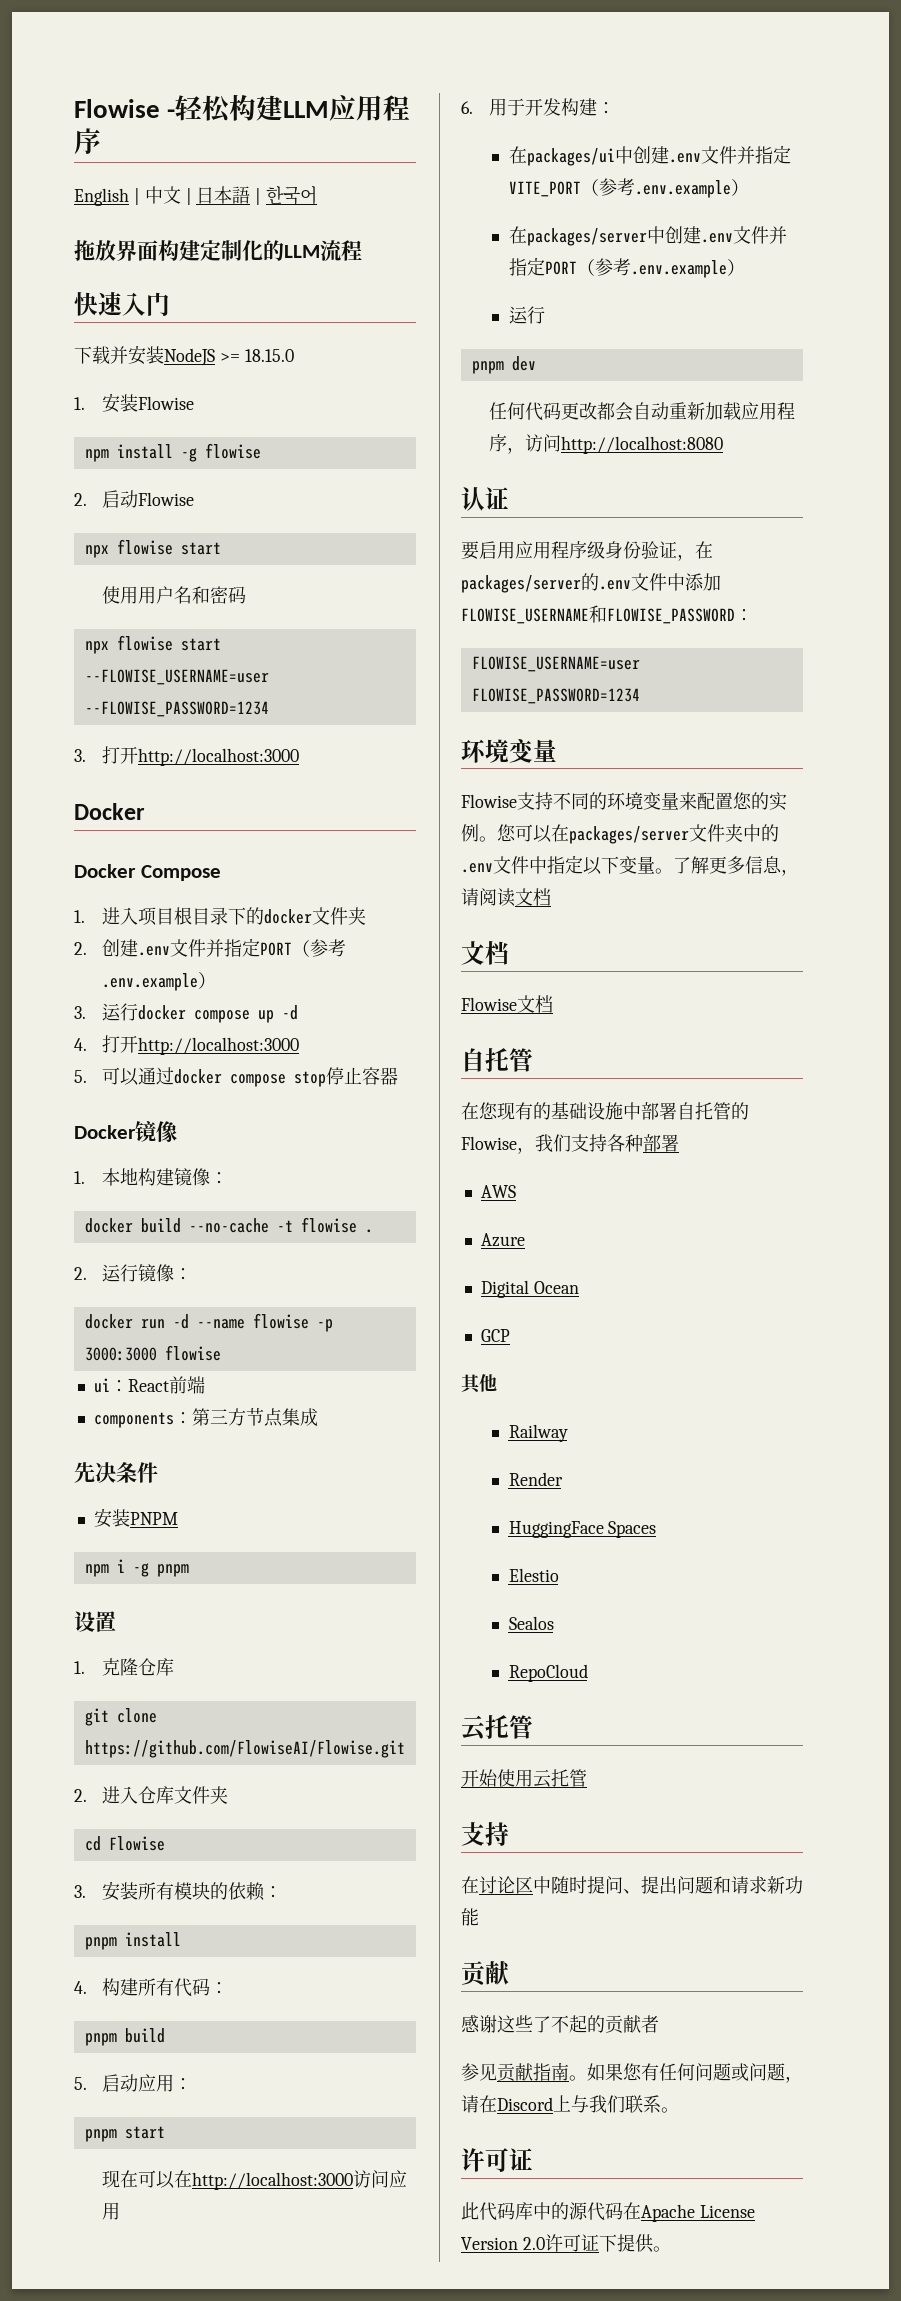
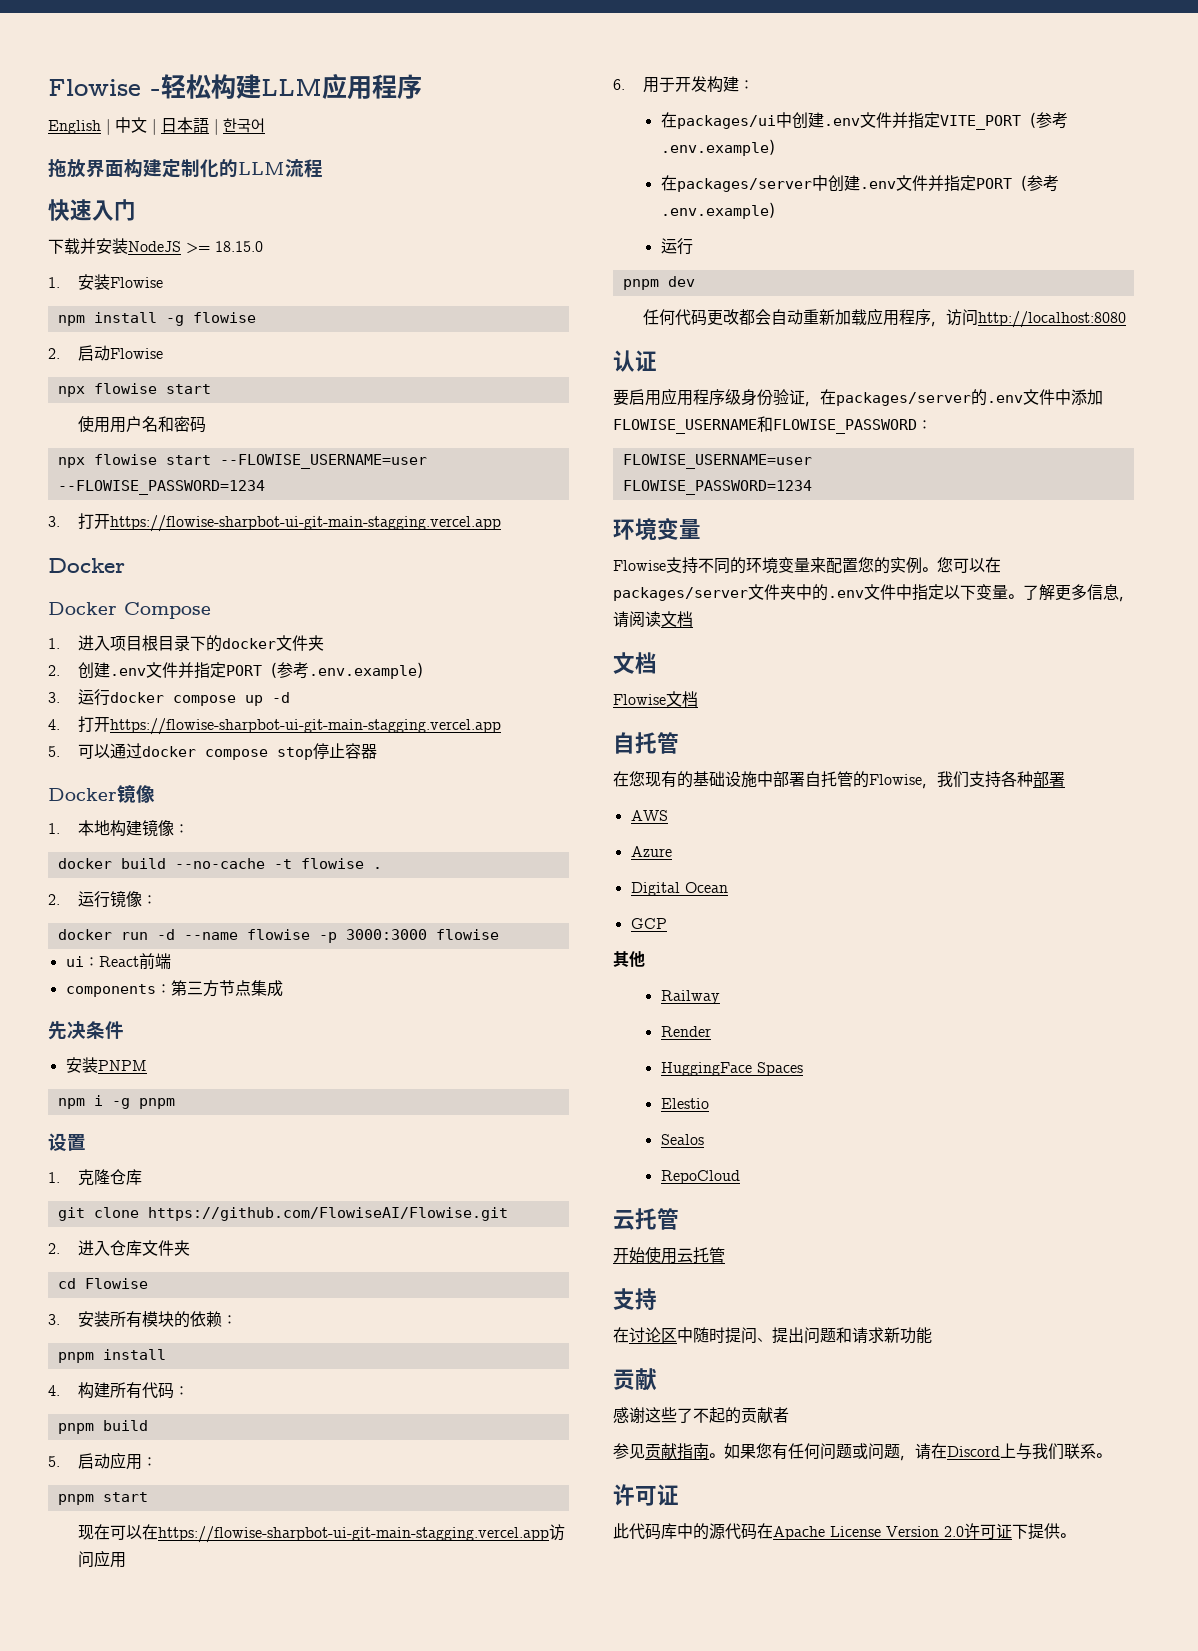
[137,748,299,766] http://localhost:3000 -> [110,515,502,532] https://flowise-sharpbot-ui-git-main-stagging.vercel.app
[137,1037,299,1055] http://localhost:3000 -> [110,718,502,735] https://flowise-sharpbot-ui-git-main-stagging.vercel.app
[191,2172,353,2190] http://localhost:3000 -> [158,1526,550,1543] https://flowise-sharpbot-ui-git-main-stagging.vercel.app

